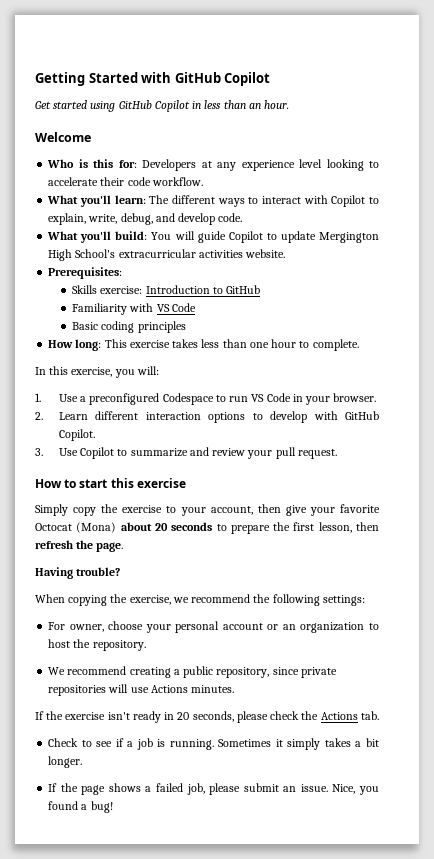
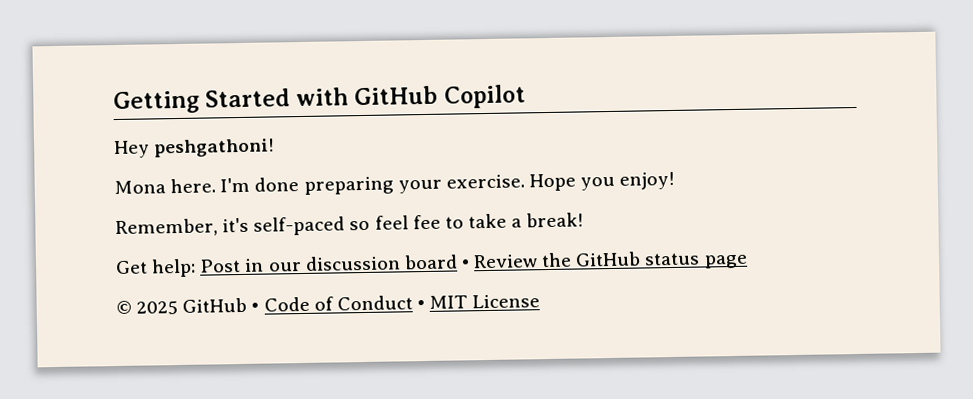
[35,100,290,112] [35,132,91,142] [47,159,379,171] [48,177,203,186] [47,195,380,207] [48,213,243,225] [47,231,379,243] [48,249,286,261] [48,267,123,279] [72,285,261,294] [72,303,196,315] [72,321,186,333] [48,339,359,351] [35,366,159,378] [35,393,377,405] [35,411,379,423] [58,429,95,441] [35,447,337,459] [35,478,186,488] [35,504,380,516] [35,522,380,534] [35,540,124,552] [35,567,121,579] [35,594,365,606] [48,621,380,633] [48,639,146,651] [48,666,337,678] [48,684,235,696] [35,711,379,723] [48,738,380,750] [48,756,83,768] [48,783,379,795] [48,801,113,813] Get started using GitHub Copilot in less than an hour. // Welcome // Who is this for: Developers at any experience level looking to accelerate their code workflow. // What you'll learn: The different ways to interact with Copilot to explain, write, debug, and develop code. // What you'll build: You will guide Copilot to update Mergington High School's extracurricular activities website. // Prerequisites: // Skills exercise: Introduction to GitHub // Familiarity with VS Code // Basic coding principles // How long: This exercise takes less than one hour to complete. // In this exercise, you will: // 1. Use a preconfigured Codespace to run VS Code in your browser. // 2. Learn different interaction options to develop with GitHub Copilot. // 3. Use Copilot to summarize and review your pull request. // How to start this exercise // Simply copy the exercise to your account, then give your favorite Octocat (Mona) about 20 seconds to prepare the first lesson, then refresh the page. // Having trouble? // When copying the exercise, we recommend the following settings: // For owner, choose your personal account or an organization to host the repository. // We recommend creating a public repository, since private repositories will use Actions minutes. // If the exercise isn't ready in 20 seconds, please check the Actions tab. // Check to see if a job is running. Sometimes it simply takes a bit longer. // If the page shows a failed job, please submit an issue. Nice, you found a bug! -> [114,138,276,159] [114,171,676,195] [115,212,585,238] [115,251,748,278] [116,294,541,315] Hey peshgathoni! // Mona here. I'm done preparing your exercise. Hope you enjoy! // Remember, it's self-paced so feel fee to take a break! // Get help: Post in our discussion board • Review the GitHub status page // © 2025 GitHub • Code of Conduct • MIT License

